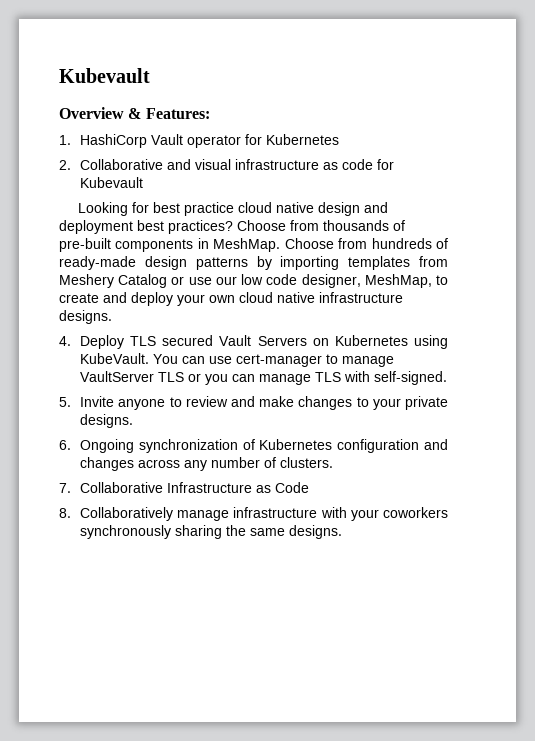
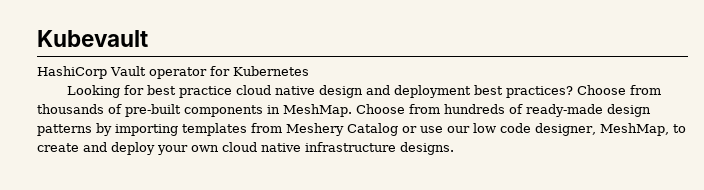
[59,68,150,83] [59,107,210,119] [59,135,71,145] Kubevault // Overview & Features: // 1. -> [37,30,148,47] Kubevault //
[59,159,395,170] [80,177,144,188] // 2. Collaborative and visual infrastructure as code for Kubevault -> (309, 71) none
[59,335,448,349] [80,353,395,367] [80,371,448,385] [59,396,448,410] [80,414,134,428] [59,439,448,453] [80,457,334,471] [59,482,310,493] [59,507,449,521] [80,525,343,539] // 4. Deploy TLS secured Vault Servers on Kubernetes using KubeVault. You can use cert-manager to manage VaultServer TLS or you can manage TLS with self-signed. // 5. Invite anyone to review and make changes to your private designs. // 6. Ongoing synchronization of Kubernetes configuration and changes across any number of clusters. // 7. Collaborative Infrastructure as Code // 8. Collaboratively manage infrastructure with your coworkers synchronously sharing the same designs. -> (454, 148) none

